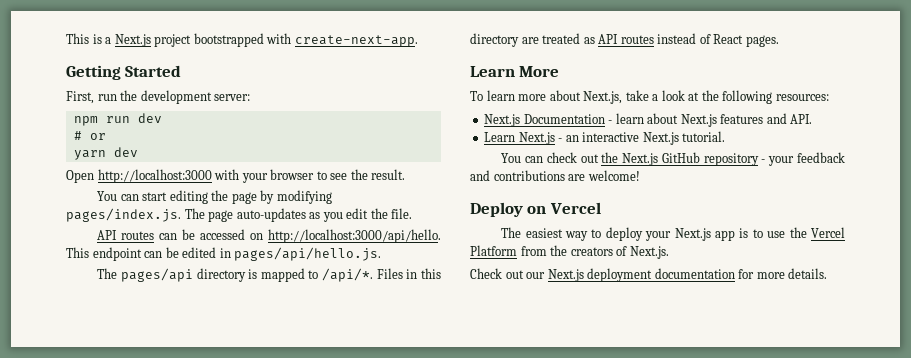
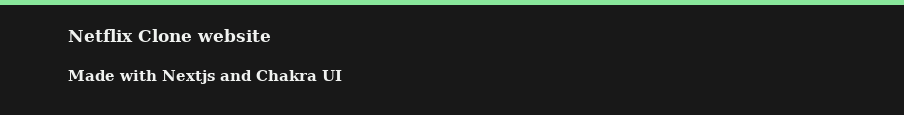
[66,33,418,47] [66,65,182,80] [66,90,251,104] [73,113,162,126] [73,131,106,140] [73,147,138,160] [66,169,406,183] [97,190,332,204] [66,208,413,222] [97,229,441,243] [66,247,382,261] [97,268,442,282] [470,33,779,47] [470,66,560,77] [470,90,829,104] [484,113,813,127] [484,131,726,145] [501,152,845,166] [470,170,640,181] [470,202,601,217] [501,227,845,241] [470,245,669,259] [470,268,828,282] This is a Next.js project bootstrapped with create-next-app. // Getting Started // First, run the development server: // npm run dev // # or // yarn dev // Open http://localhost:3000 with your browser to see the result. // You can start editing the page by modifying pages/index.js. The page auto-updates as you edit the file. // API routes can be accessed on http://localhost:3000/api/hello. This endpoint can be edited in pages/api/hello.js. // The pages/api directory is mapped to /api/*. Files in this directory are treated as API routes instead of React pages. // Learn More // To learn more about Next.js, take a look at the following resources: // Next.js Documentation - learn about Next.js features and API. // Learn Next.js - an interactive Next.js tutorial. // You can check out the Next.js GitHub repository - your feedback and contributions are welcome! // Deploy on Vercel // The easiest way to deploy your Next.js app is to use the Vercel Platform from the creators of Next.js. // Check out our Next.js deployment documentation for more details. -> [68,29,271,42] [68,70,342,84] Netflix Clone website // Made with Nextjs and Chakra UI

